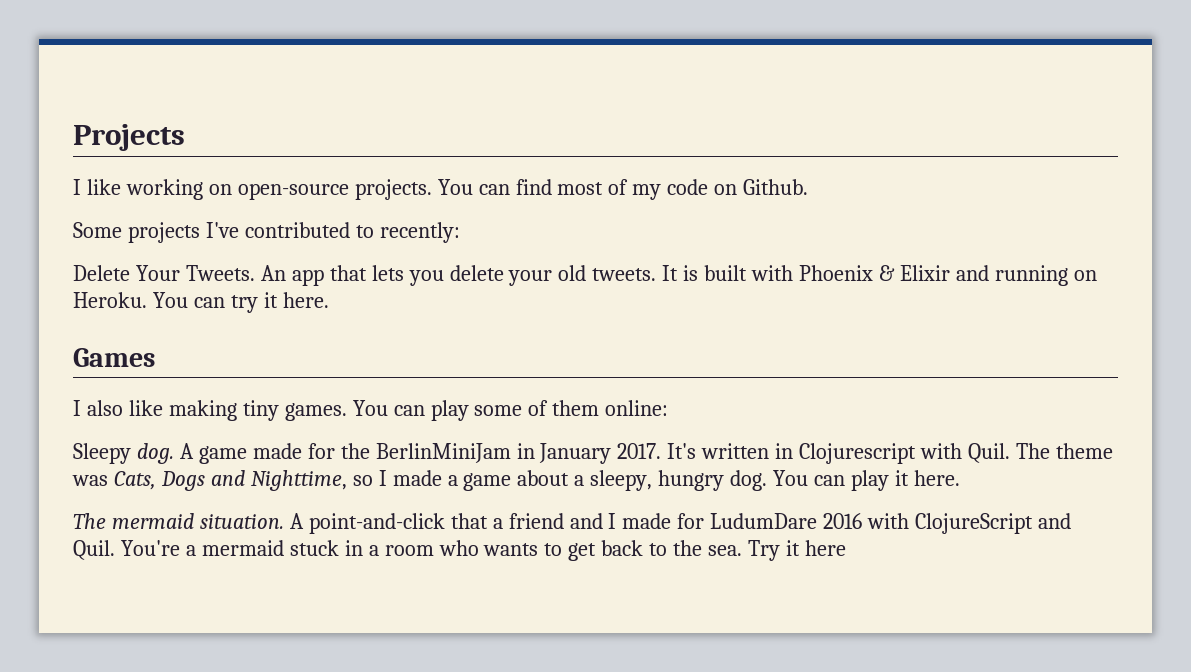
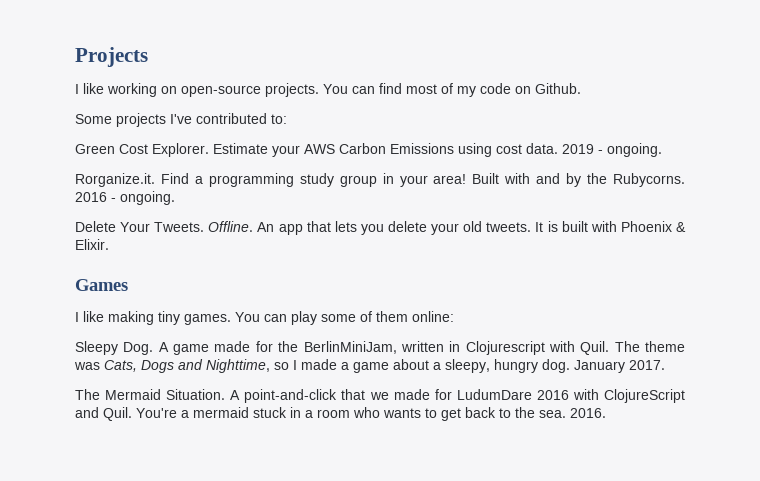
[355,222,460,243] to recently: -> [271,114,287,124] [75,143,662,157] [75,173,686,187] [75,191,175,205] to: // Green Cost Explorer. Estimate your AWS Carbon Emissions using cost data. 2019 - ongoing. // Rorganize.it. Find a programming study group in your area! Built with and by the Rubycorns. 2016 - ongoing.
(255, 273) none -> [208,221,254,232] Offline.
[899,265,1097,286] [73,292,329,313] Elixir and running on Heroku. You can try it here. -> [75,239,109,250] Elixir.
[86,400,123,416] also -> (79, 317) none
[136,443,174,464] dog. -> [123,342,154,355] Dog.
[375,443,697,464] BerlinMiniJam in January 2017. It's -> [303,341,397,354] BerlinMiniJam,
[773,470,960,491] [73,513,284,529] You can play it here. // The mermaid situation. -> [574,360,665,373] [75,389,226,400] January 2017. // The Mermaid Situation.
[492,513,617,529] a friend and I -> [369,392,389,400] we
[748,540,846,561] Try it here -> [570,408,606,418] 2016.

